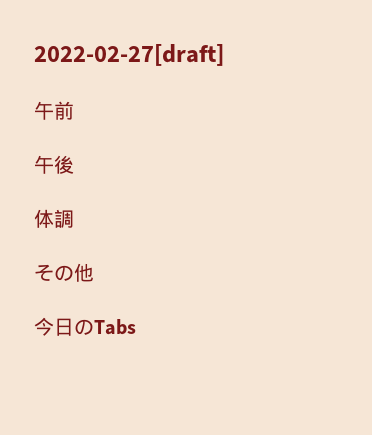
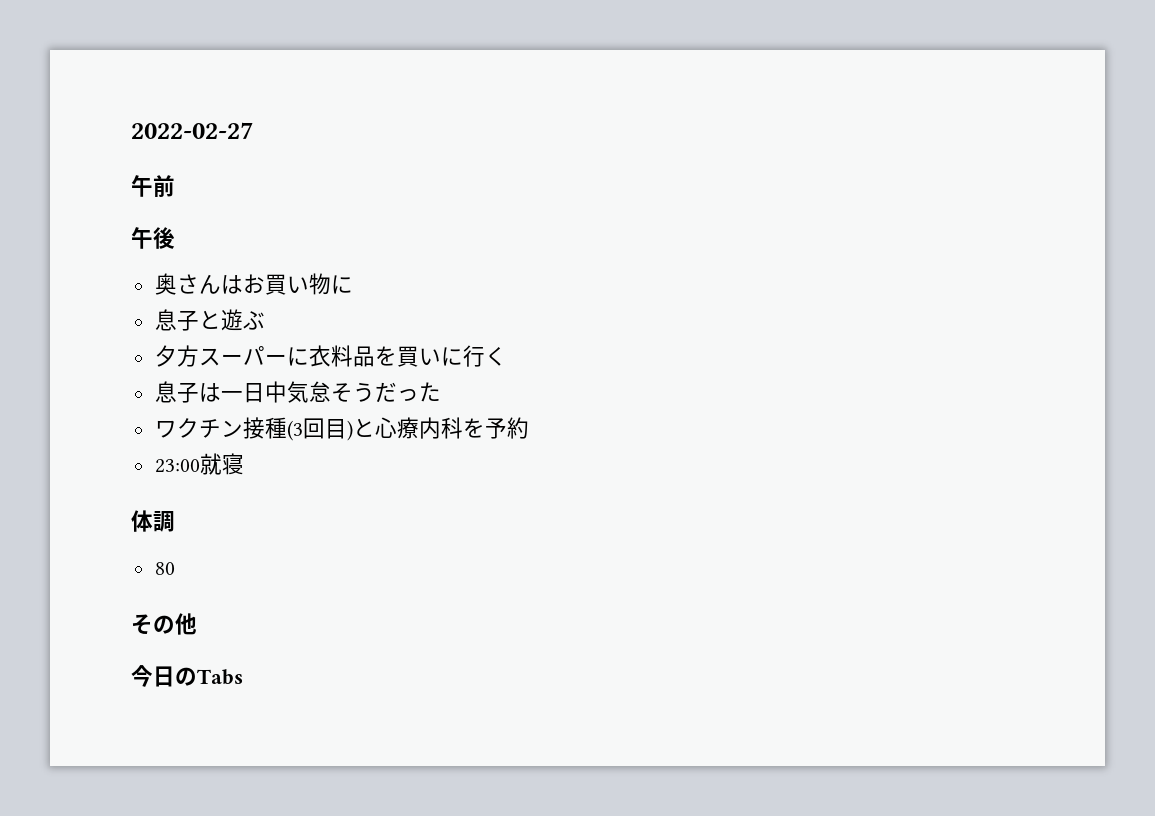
[34,44,224,66] 2022-02-27[draft] -> [131,122,253,139] 2022-02-27
(74, 164) none -> [154,273,353,295] [154,309,265,331] [154,345,507,367] [154,381,441,403] [154,417,529,441] [154,453,244,475] // 奥さんはお買い物に // 息子と遊ぶ // 夕方スーパーに衣料品を買いに行く // 息子は一日中気怠そうだった // ワクチン接種(3回目)と心療内科を予約 // 23:00就寝
(74, 218) none -> [154,562,175,575] // 80

